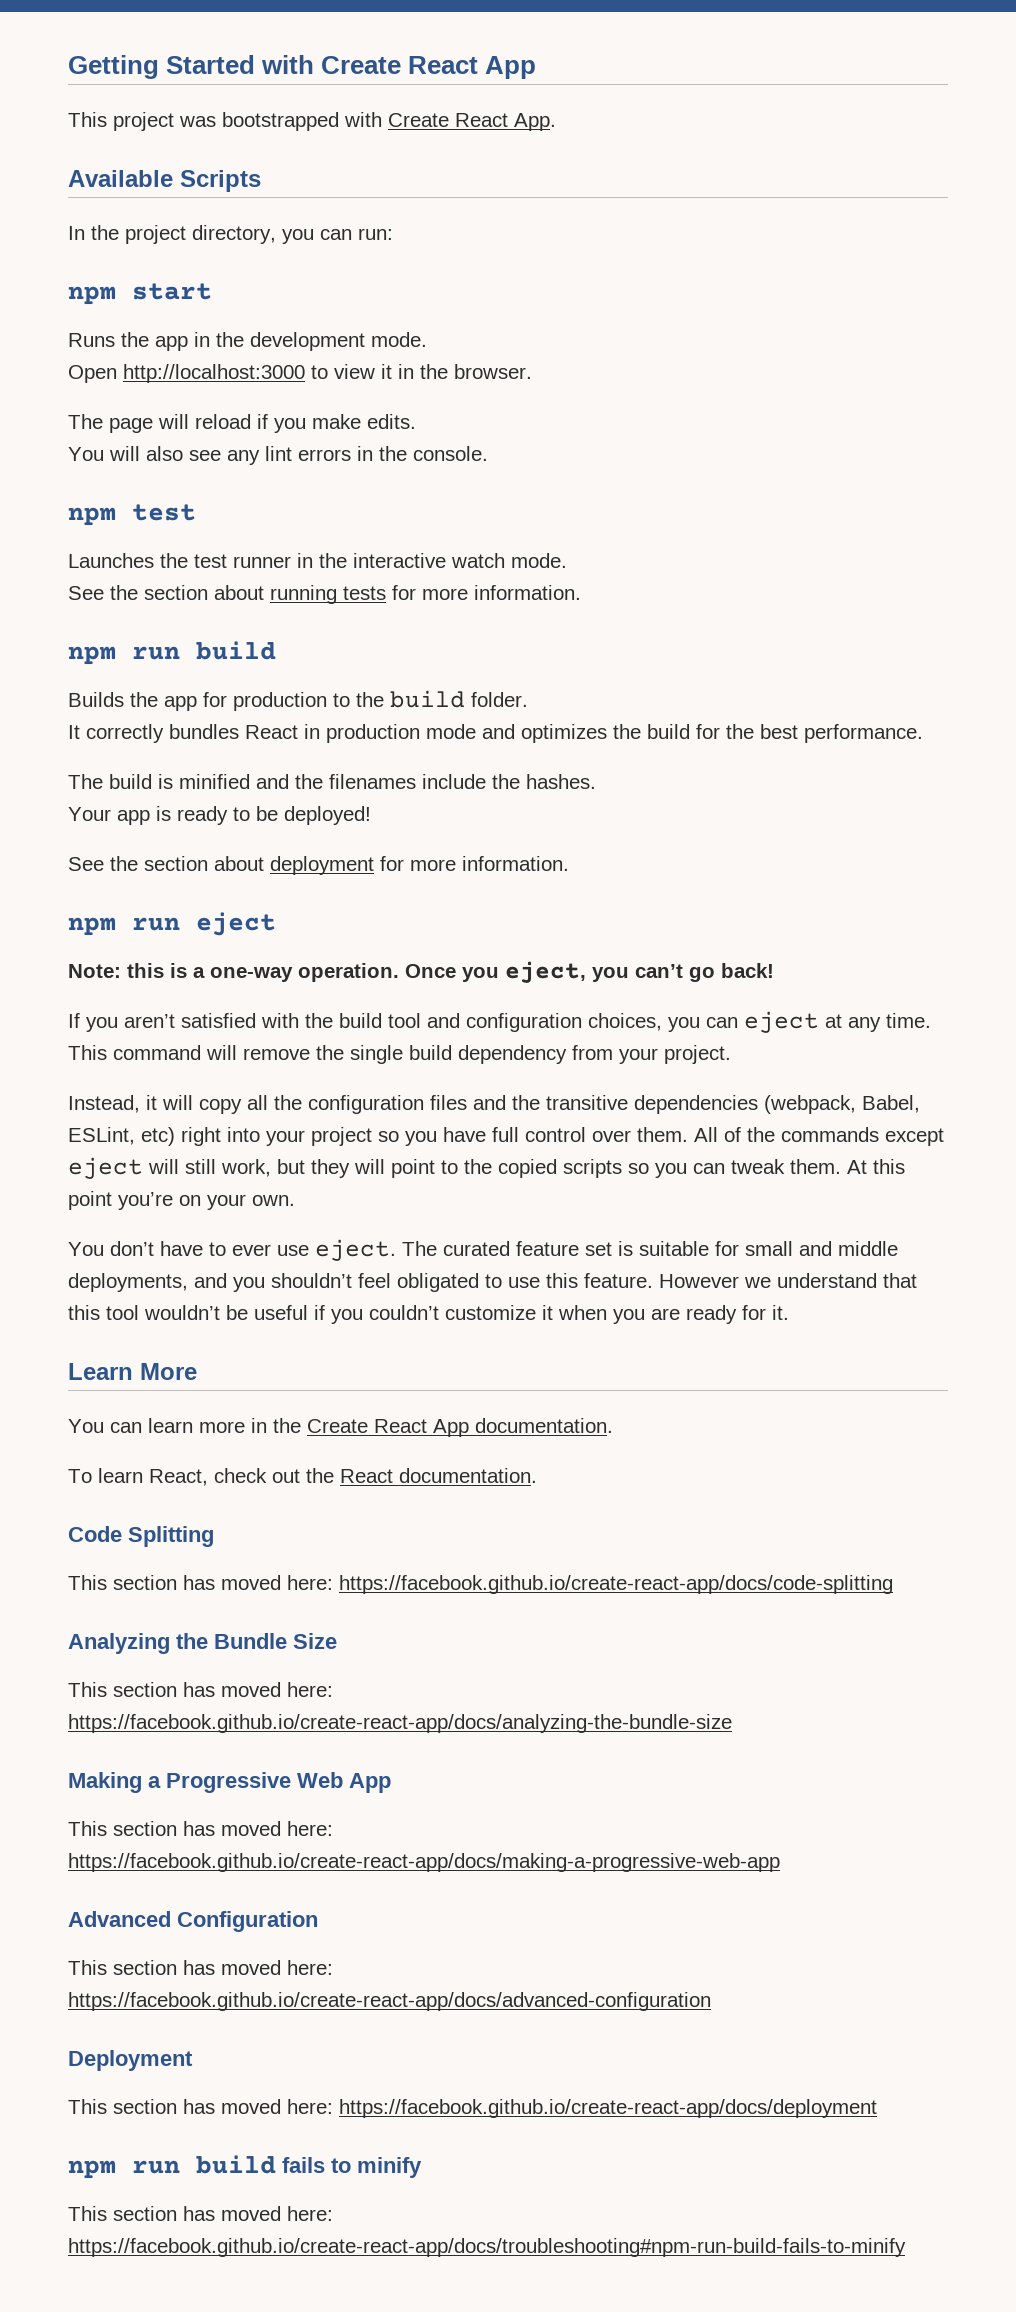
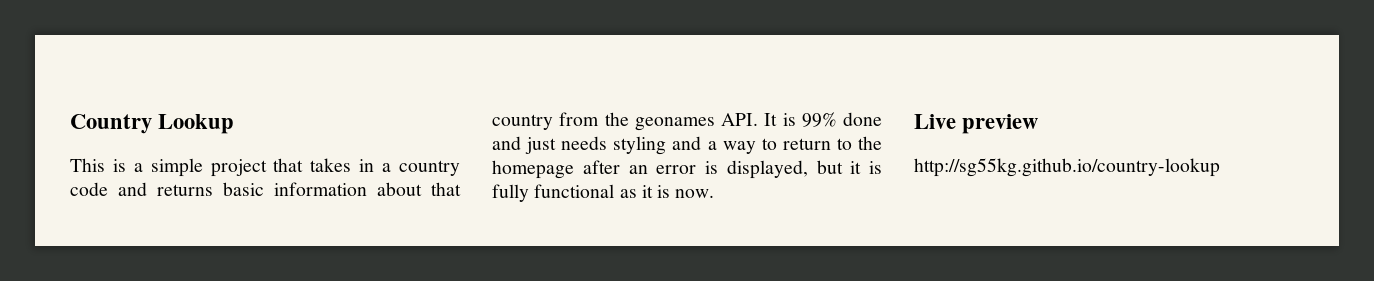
[68,55,537,79] [68,112,556,131] [68,170,261,192] [68,225,393,244] [68,283,212,305] [68,332,427,351] [68,364,532,383] [68,414,416,433] [68,446,488,465] [68,504,196,526] [68,553,567,568] [68,585,581,604] [68,641,276,665] [68,690,528,711] [68,724,923,743] [68,774,596,789] [68,806,371,825] [68,856,569,875] [68,912,276,936] [68,961,774,983] [68,1011,931,1033] [68,1045,731,1064] [68,1095,920,1114] [68,1127,944,1146] [68,1157,905,1179] [68,1191,295,1210] [68,1239,898,1261] [68,1273,917,1292] [68,1305,789,1324] [68,1363,197,1380] [68,1418,613,1437] [68,1468,537,1486] [68,1526,214,1547] [68,1575,893,1594] [68,1633,337,1654] [68,1682,333,1697] [68,1714,732,1733] [68,1772,391,1793] [68,1821,333,1836] [68,1853,780,1872] [68,1911,318,1932] [68,1960,333,1975] [68,1992,711,2011] [68,2050,193,2071] [68,2099,877,2118] [68,2155,422,2179] [68,2206,333,2221] [68,2238,906,2257] Getting Started with Create React App // This project was bootstrapped with Create React App. // Available Scripts // In the project directory, you can run: // npm start // Runs the app in the development mode. // Open http://localhost:3000 to view it in the browser. // The page will reload if you make edits. // You will also see any lint errors in the console. // npm test // Launches the test runner in the interactive watch mode. // See the section about running tests for more information. // npm run build // Builds the app for production to the build folder. // It correctly bundles React in production mode and optimizes the build for the best performance. // The build is minified and the filenames include the hashes. // Your app is ready to be deployed! // See the section about deployment for more information. // npm run eject // Note: this is a one-way operation. Once you eject, you can’t go back! // If you aren’t satisfied with the build tool and configuration choices, you can eject at any time. This command will remove the single build dependency from your project. // Instead, it will copy all the configuration files and the transitive dependencies (webpack, Babel, ESLint, etc) right into your project so you have full control over them. All of the commands except eject will still work, but they will point to the copied scripts so you can tweak them. At this point you’re on your own. // You don’t have to ever use eject. The curated feature set is suitable for small and middle deployments, and you shouldn’t feel obligated to use this feature. However we understand that this tool wouldn’t be useful if you couldn’t customize it when you are ready for it. // Learn More // You can learn more in the Create React App documentation. // To learn React, check out the React documentation. // Code Splitting // This section has moved here: https://facebook.github.io/create-react-app/docs/code-splitting // Analyzing the Bundle Size // This section has moved here: https://facebook.github.io/create-react-app/docs/analyzing-the-bundle-size // Making a Progressive Web App // This section has moved here: https://facebook.github.io/create-react-app/docs/making-a-progressive-web-app // Advanced Configuration // This section has moved here: https://facebook.github.io/create-react-app/docs/advanced-configuration // Deployment // This section has moved here: https://facebook.github.io/create-react-app/docs/deployment // npm run build fails to minify // This section has moved here: https://facebook.github.io/create-react-app/docs/troubleshooting#npm-run-build-fails-to-minify -> [70,114,235,134] [70,158,461,177] [70,182,461,196] [492,112,882,131] [492,136,883,155] [492,160,882,179] [492,184,715,202] [914,114,1039,134] [914,158,1220,177] Country Lookup // This is a simple project that takes in a country code and returns basic information about that country from the geonames API. It is 99% done and just needs styling and a way to return to the homepage after an error is displayed, but it is fully functional as it is now. // Live preview // http://sg55kg.github.io/country-lookup

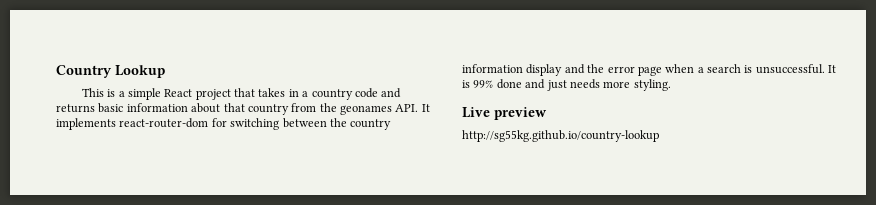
(203, 167) none -> [164,89,193,97] React
(778, 119) none -> [56,118,392,130] [462,64,837,76] implements react-router-dom for switching between the country information display and the error page when a search is unsuccessful. It
[613,136,883,155] [492,160,882,179] [492,184,715,202] styling and a way to return to the homepage after an error is displayed, but it is fully functional as it is now. -> [603,79,671,91] more styling.

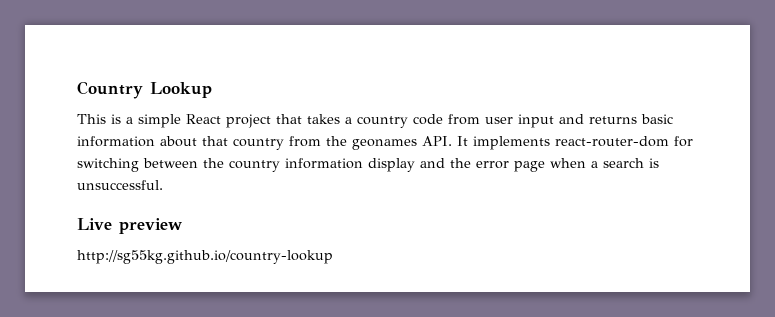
[288,89,299,97] in -> (340, 119) none
(378, 93) none -> [448,114,554,128] from user input
[828,65,837,73] [462,79,671,91] It is 99% done and just needs more styling. -> (163, 185) none

